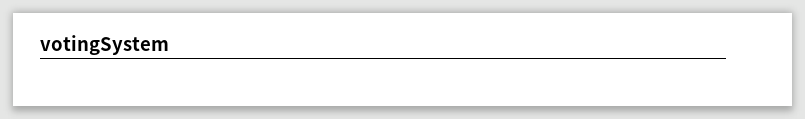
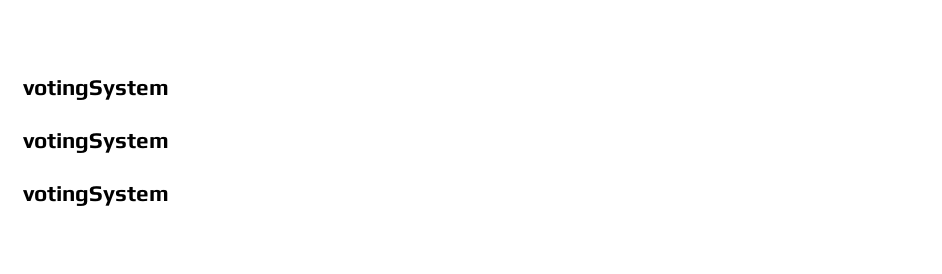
[40,35,169,55] votingSystem -> [23,80,169,100] [23,133,169,153] [23,186,169,206] votingSystem // votingSystem // votingSystem

